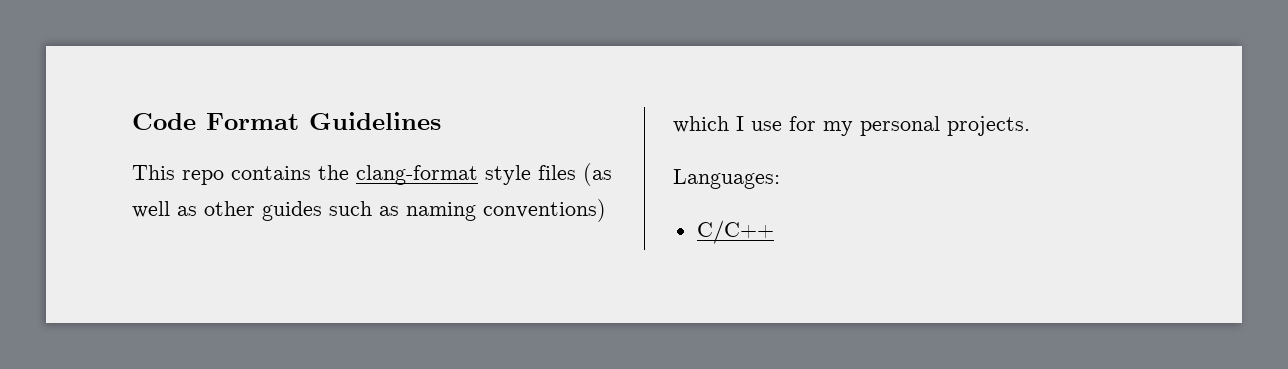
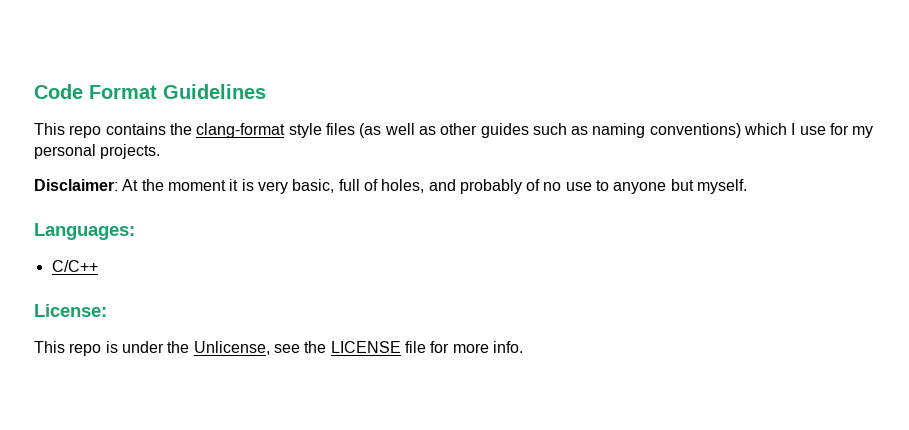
[673,169,780,189] [696,220,774,244] Languages: // C/C++ -> [34,179,748,194] [34,223,135,240] [51,260,98,272] [34,304,107,317] [34,341,523,356] Disclaimer: At the moment it is very basic, full of holes, and probably of no use to anyone but myself. // Languages: // C/C++ // License: // This repo is under the Unlicense, see the LICENSE file for more info.

